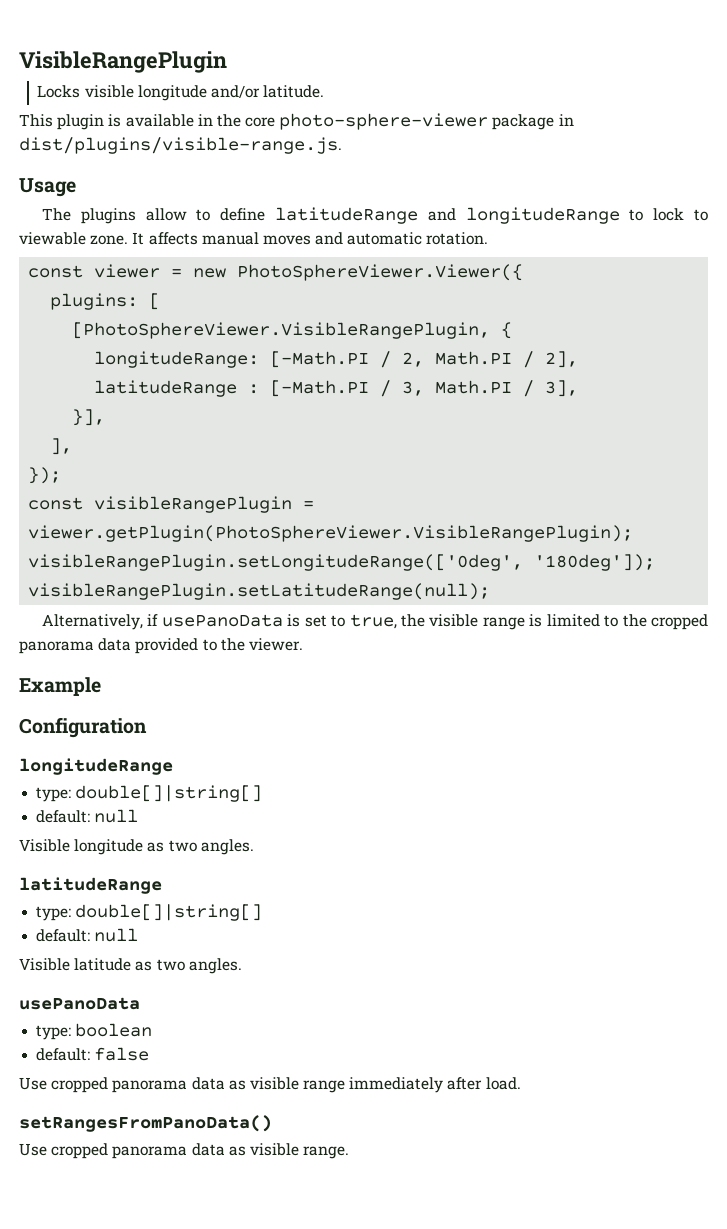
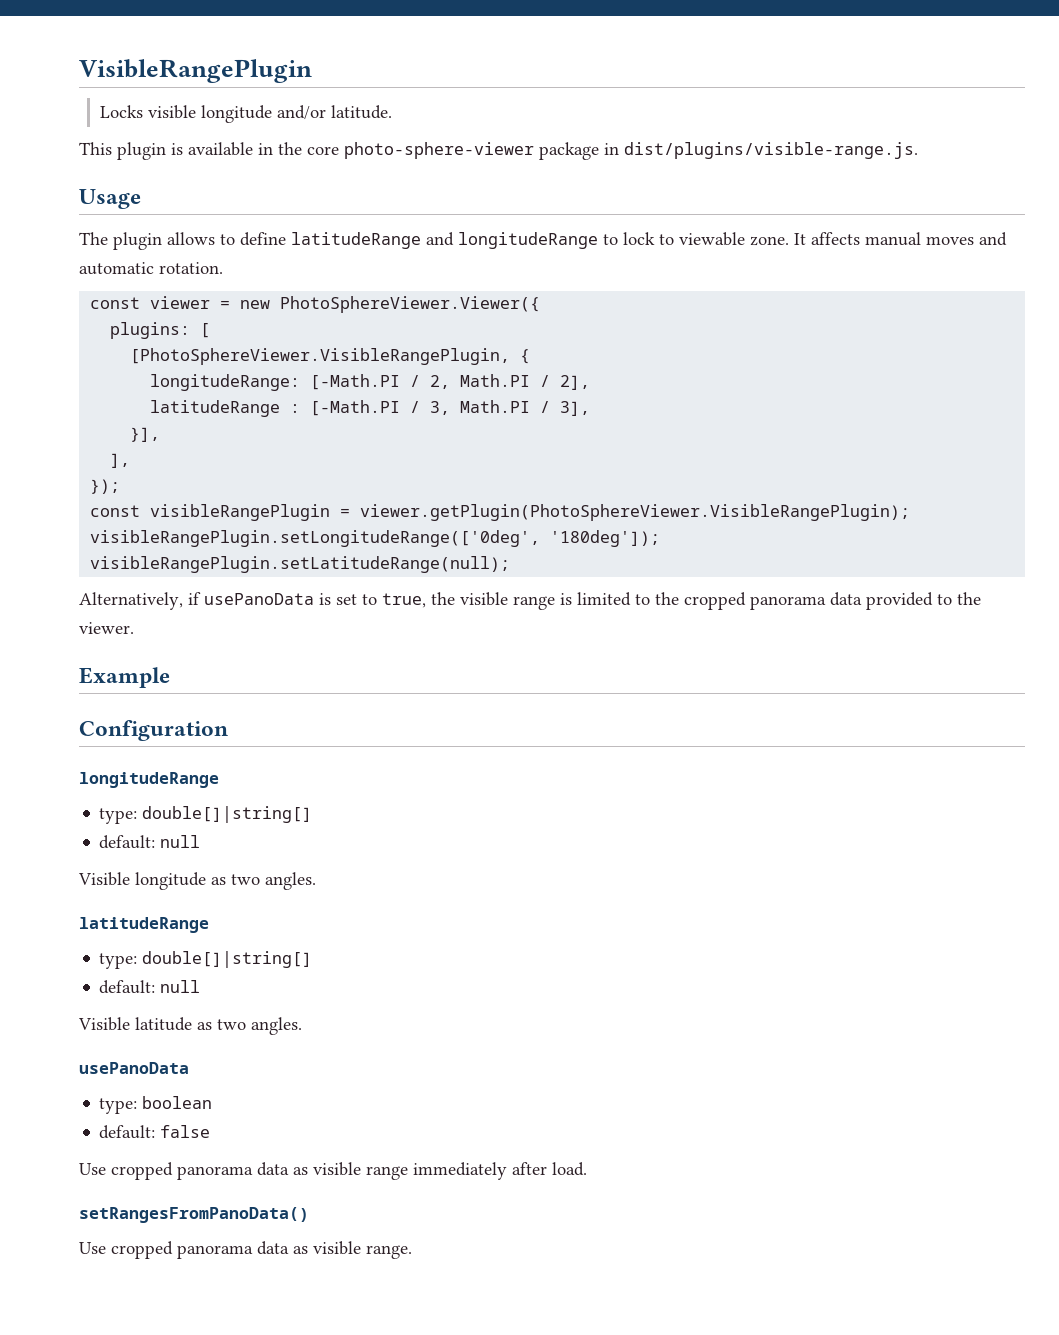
[80,208,187,224] plugins allow -> [113,232,215,250] plugin allows

